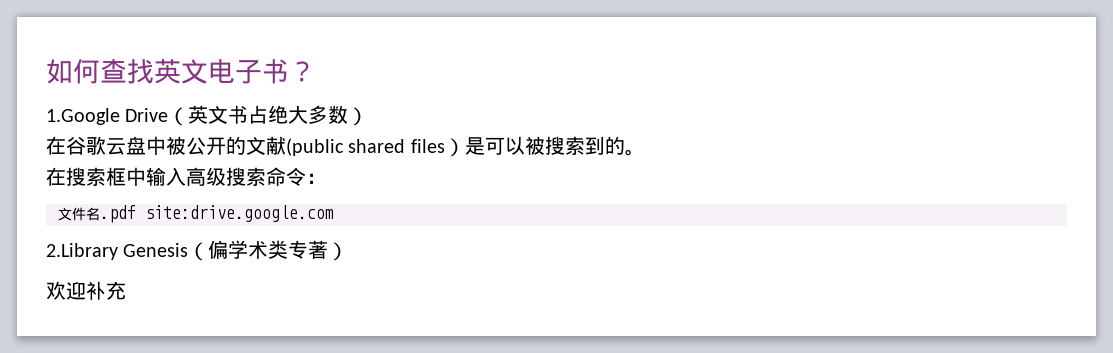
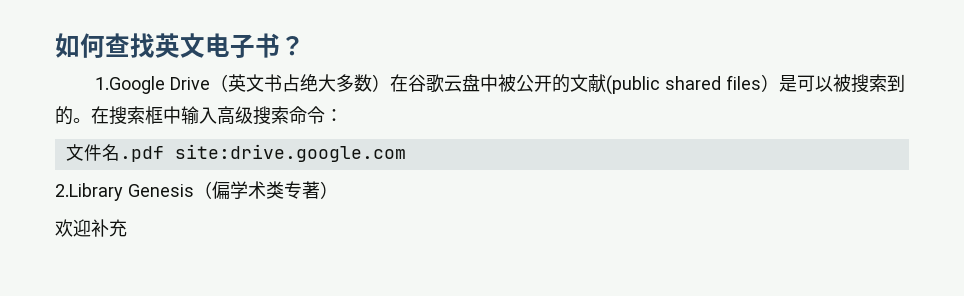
(369, 116) // -> (391, 83) none
(645, 152) // -> (91, 120) none

